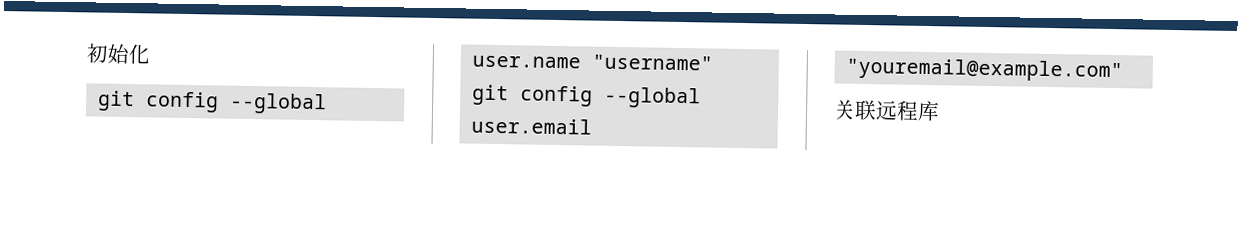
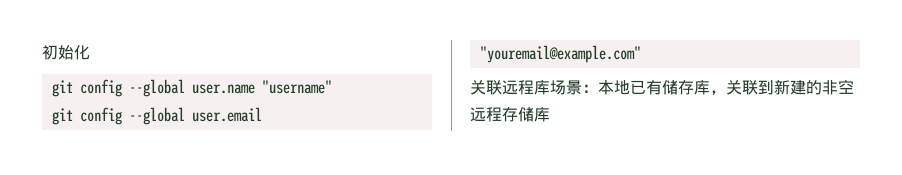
(940, 111) none -> [550,79,854,95] [470,107,550,122] 场景：本地已有储存库，关联到新建的非空远程存储库

